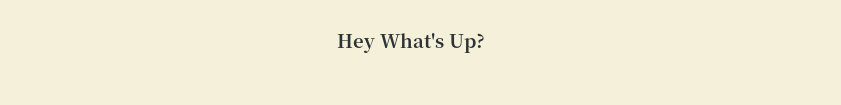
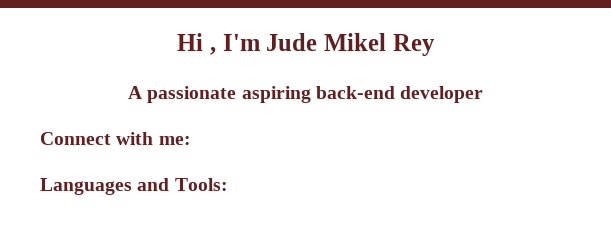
[336,33,485,53] Hey What's Up? -> [177,33,435,56] [127,86,484,103] [40,132,191,145] [40,178,228,195] Hi , I'm Jude Mikel Rey // A passionate aspiring back-end developer // Connect with me: // Languages and Tools:

